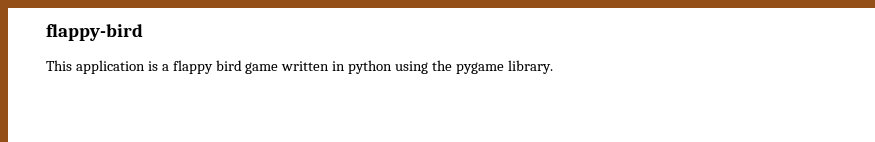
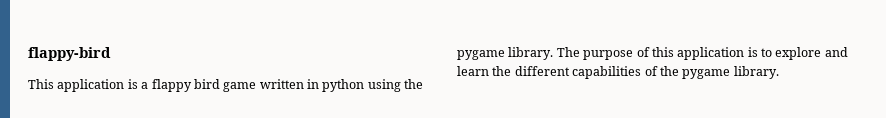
(553, 67) none -> [556,47,848,60] [457,66,779,79] The purpose of this application is to explore and learn the different capabilities of the pygame library.

